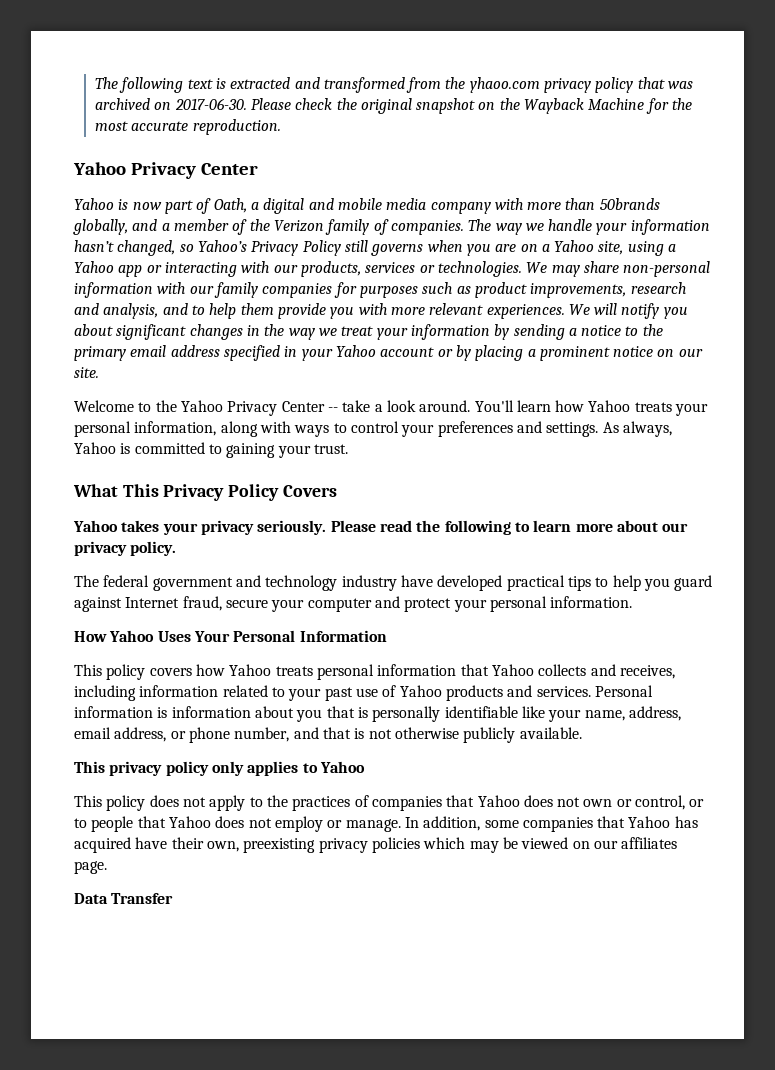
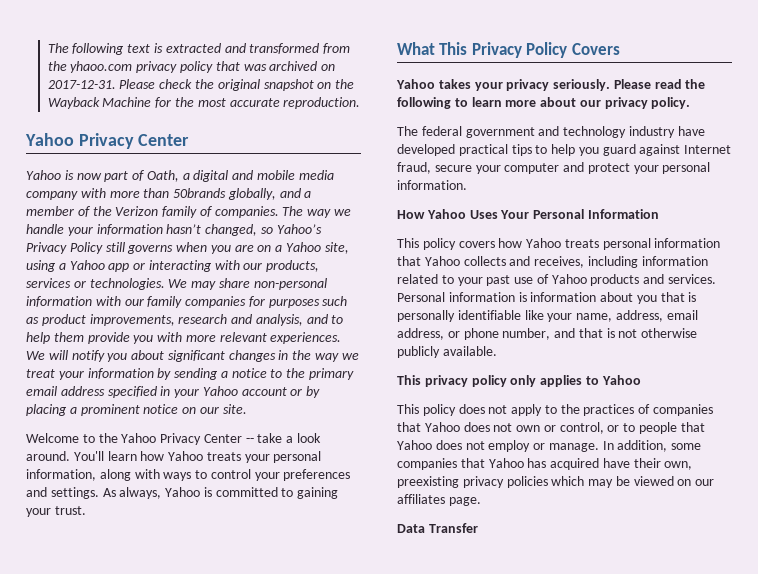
[174,98,247,110] 2017-06-30. -> [47,80,116,89] 2017-12-31.

